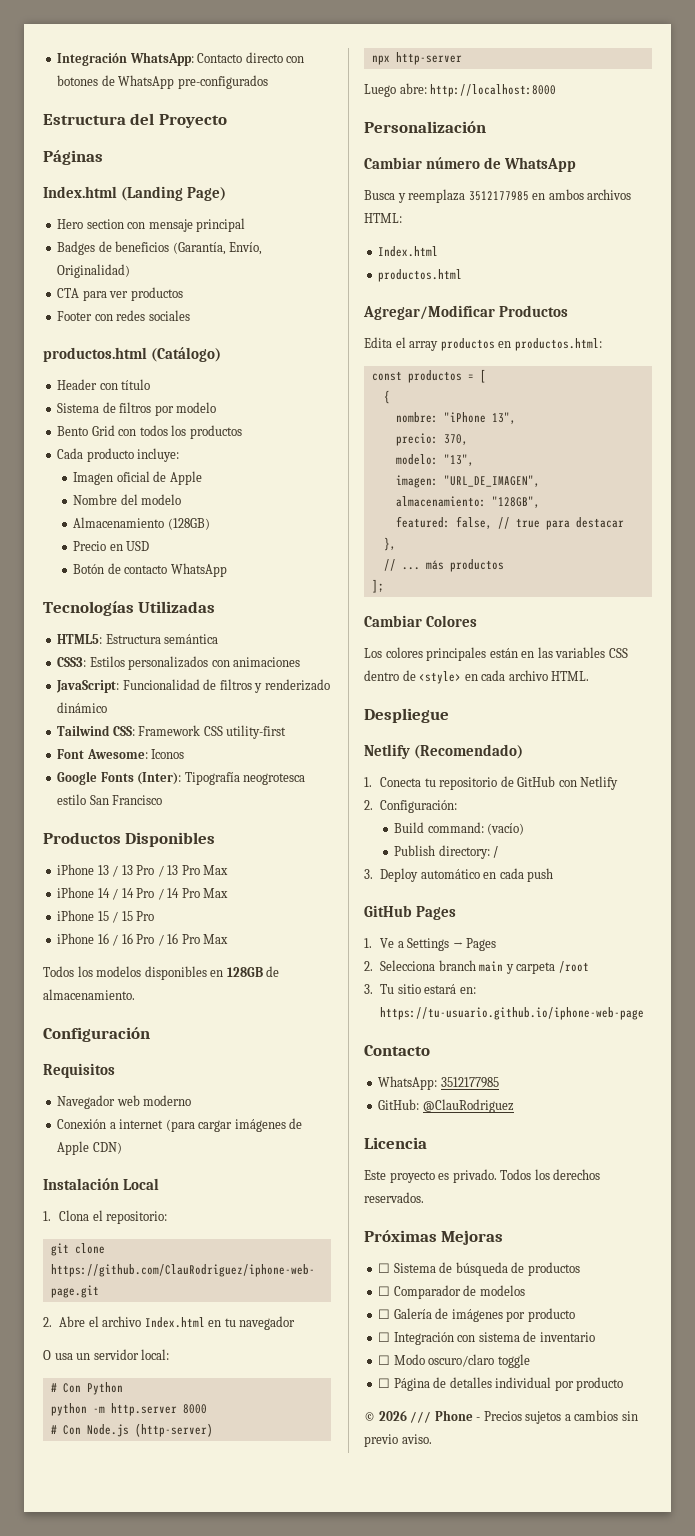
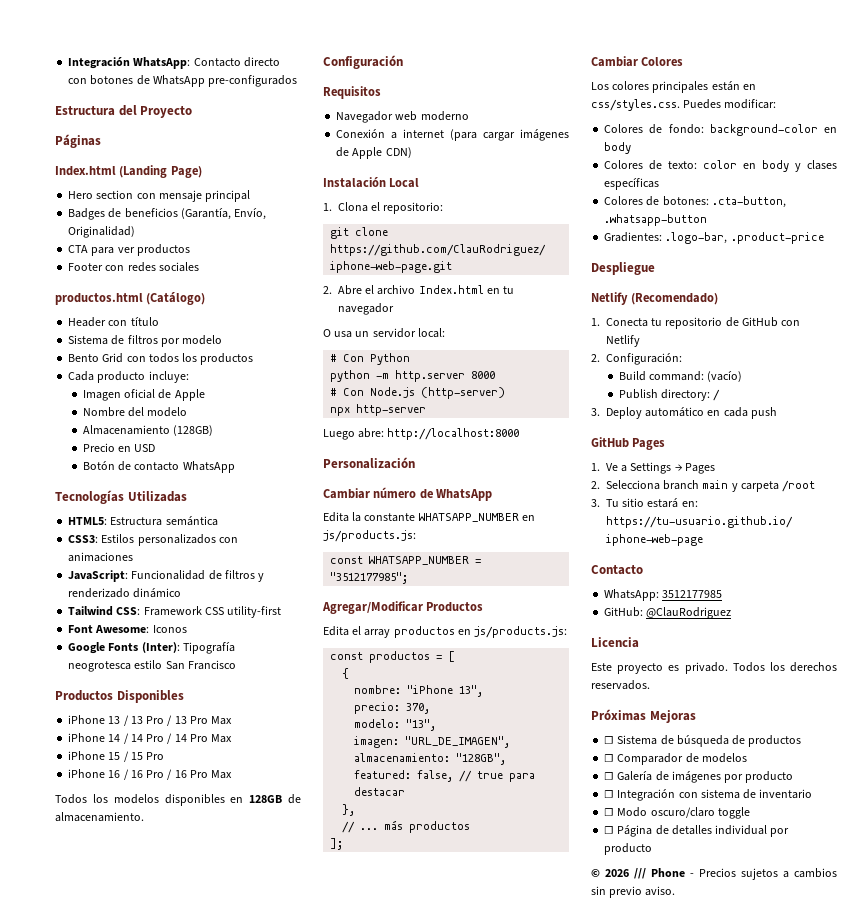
[364,189,632,203] [364,213,402,223] [378,246,439,257] [378,269,463,282] Busca y reemplaza 3512177985 en ambos archivos HTML: // Index.html // productos.html -> [323,512,535,522] [323,530,416,542] [330,556,482,565] [330,572,409,584] Edita la constante WHATSAPP_NUMBER en js/products.js: // const WHATSAPP_NUMBER = "3512177985";
[514,338,602,351] productos.html: -> [474,626,568,638] js/products.js:
[537,647,628,658] [364,670,590,684] las variables CSS dentro de <style> en cada archivo HTML. -> [591,99,777,111] [604,124,837,136] [604,142,632,154] [604,160,837,172] [604,178,660,190] [604,196,786,208] [604,214,708,226] [604,232,824,244] css/styles.css. Puedes modificar: // Colores de fondo: background-color en body // Colores de texto: color en body y clases específicas // Colores de botones: .cta-button, .whatsapp-button // Gradientes: .logo-bar, .product-price

